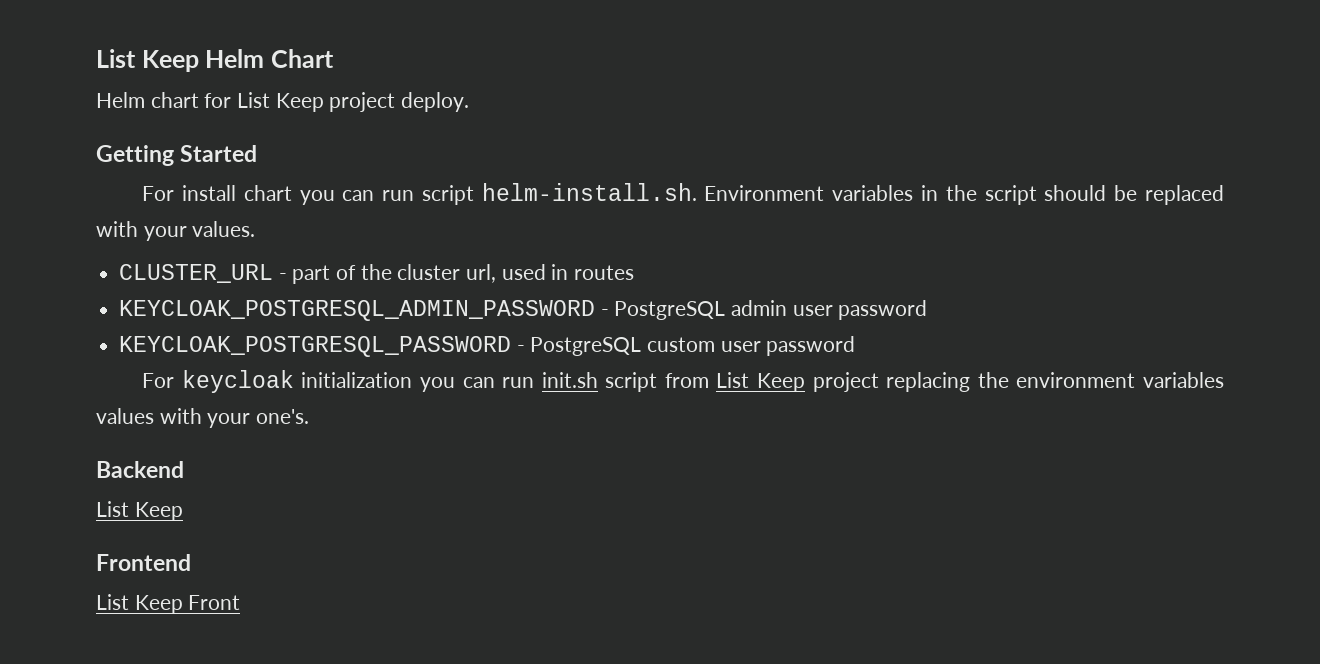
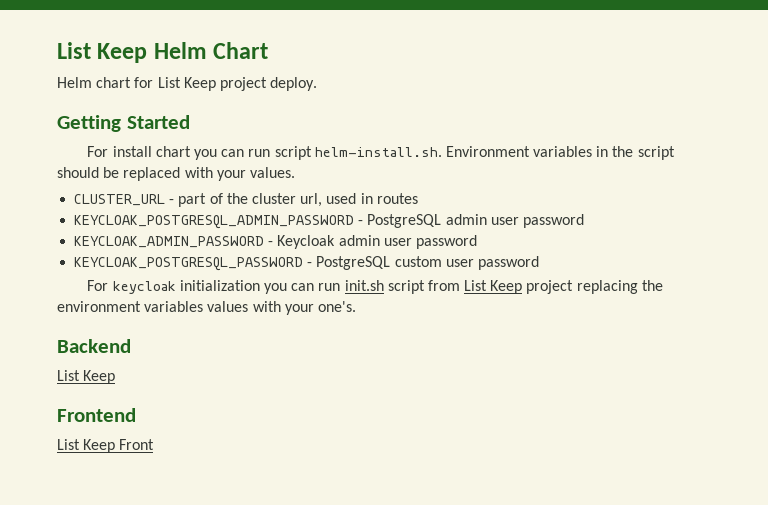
(928, 310) none -> [74,235,477,249] // KEYCLOAK_ADMIN_PASSWORD - Keycloak admin user password

